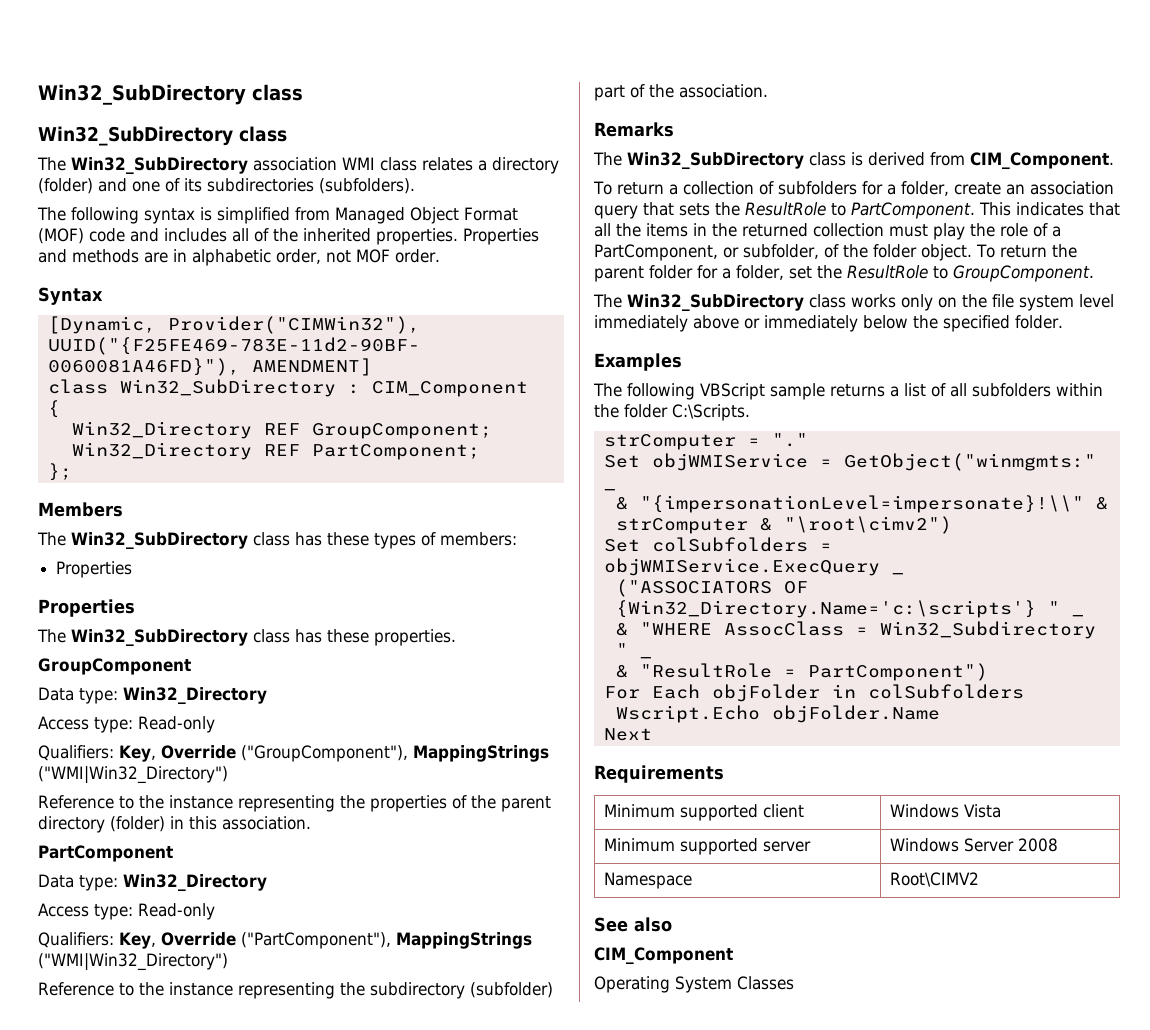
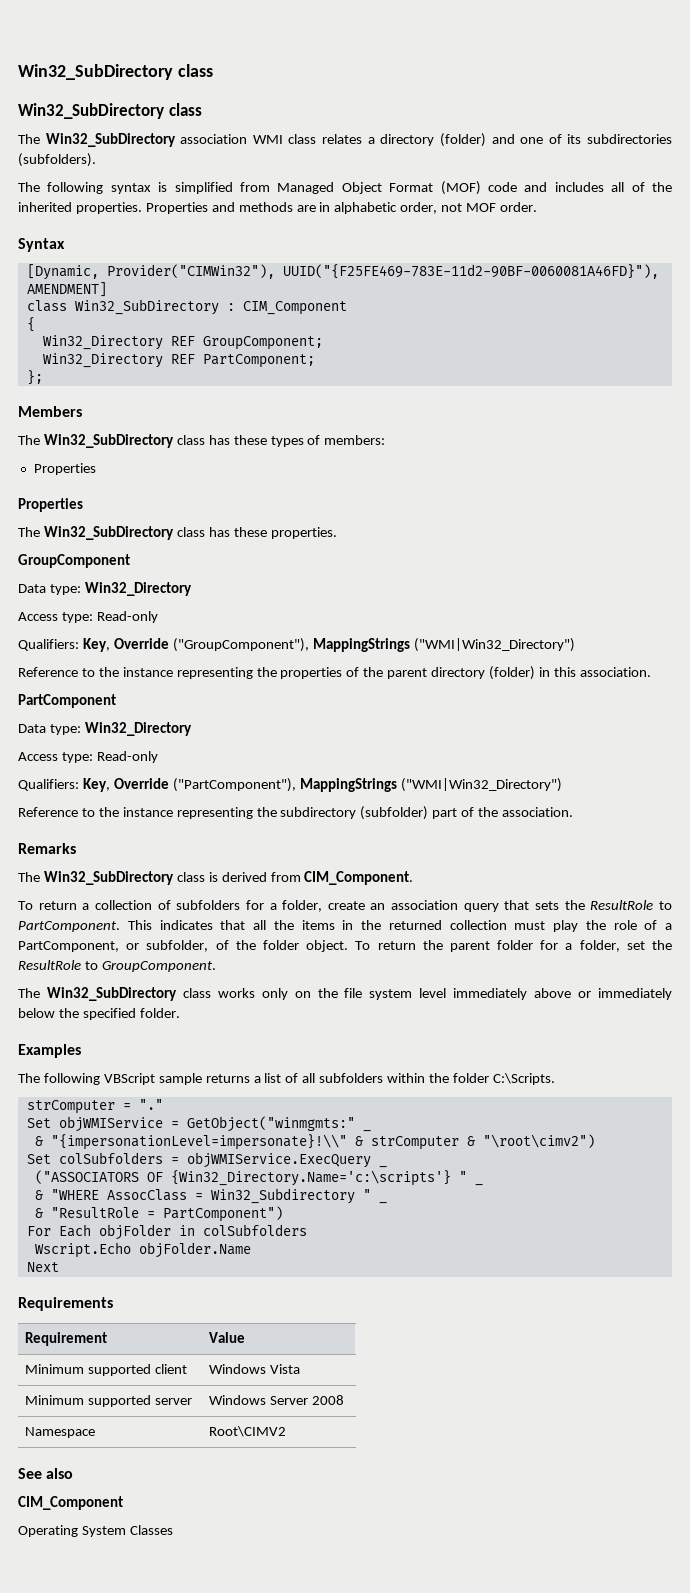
(724, 774) none -> [25,1332,108,1346] [209,1332,246,1343] // Requirement | Value

